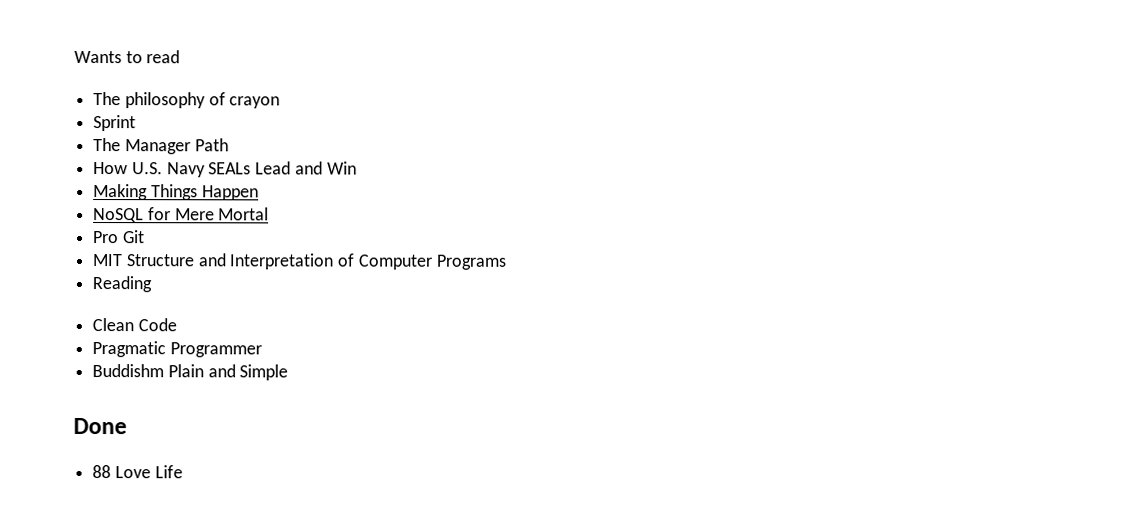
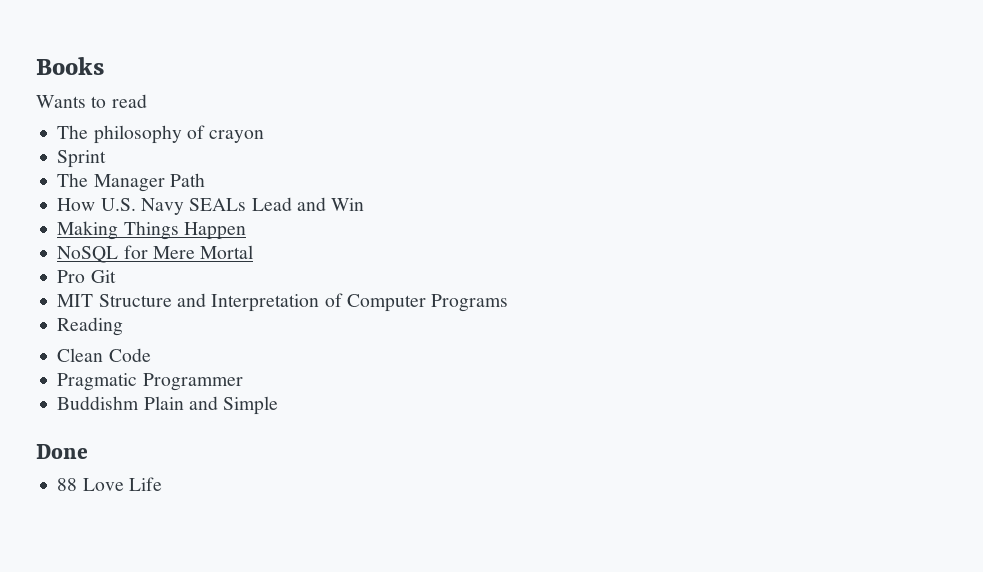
(74, 57) none -> [36,57,104,75] Books //

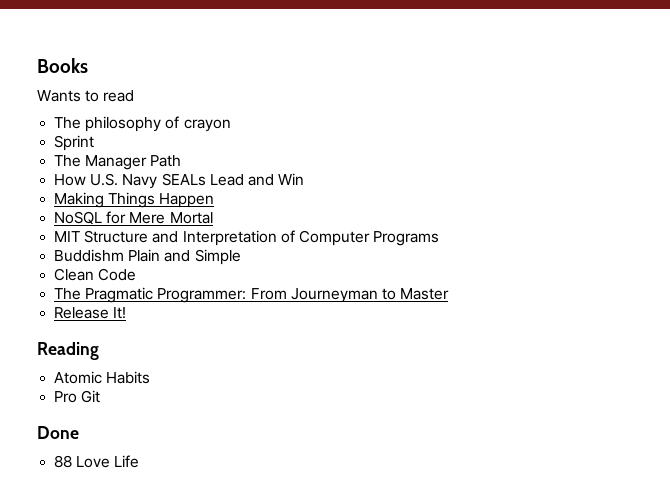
[57,270,116,283] // Pro Git -> (213, 218) none
[57,317,124,336] [57,348,151,362] [57,373,243,391] [57,396,279,415] Reading // Clean Code // Pragmatic Programmer // Buddishm Plain and Simple -> [54,249,241,265] [54,268,137,281] [54,287,450,303] [54,307,127,319] [37,342,99,360] [54,371,151,384] [54,390,101,403] Buddishm Plain and Simple // Clean Code // The Pragmatic Programmer: From Journeyman to Master // Release It! // Reading // Atomic Habits // Pro Git

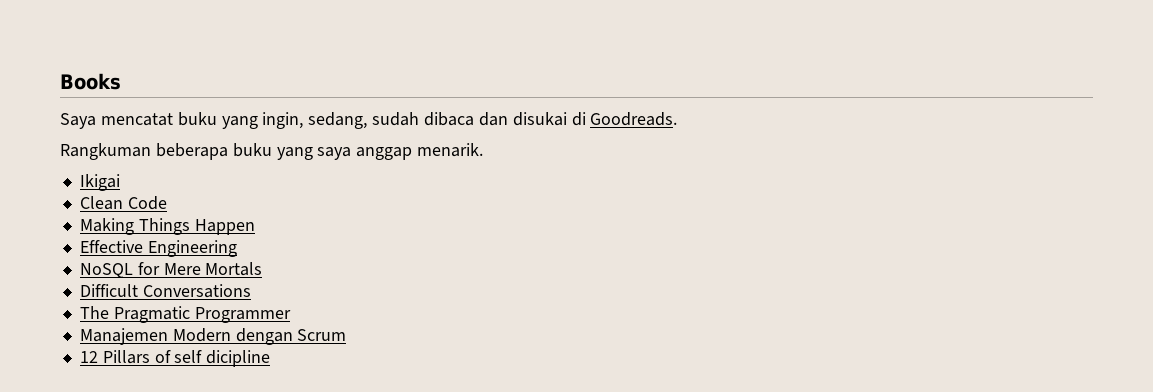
[37,90,135,102] [54,116,231,132] [54,135,95,151] [54,155,182,170] [54,173,305,189] Wants to read // The philosophy of crayon // Sprint // The Manager Path // How U.S. Navy SEALs Lead and Win -> [60,112,678,129] [60,143,484,160] [79,174,120,191] [79,196,167,210] Saya mencatat buku yang ingin, sedang, sudah dibaca dan disukai di Goodreads. // Rangkuman beberapa buku yang saya anggap menarik. // Ikigai // Clean Code
(215, 200) none -> [79,240,237,257] // Effective Engineering
[169,212,213,224] [54,230,440,246] [54,249,241,265] [54,268,137,281] [54,287,450,303] [54,307,127,319] [37,342,99,360] [54,371,151,384] [54,390,101,403] [37,426,79,439] [54,455,140,468] Mortal // MIT Structure and Interpretation of Computer Programs // Buddishm Plain and Simple // Clean Code // The Pragmatic Programmer: From Journeyman to Master // Release It! // Reading // Atomic Habits // Pro Git // Done // 88 Love Life -> [205,262,263,276] [79,284,251,298] [79,306,291,323] [79,328,347,345] [79,350,271,367] Mortals // Difficult Conversations // The Pragmatic Programmer // Manajemen Modern dengan Scrum // 12 Pillars of self dicipline

